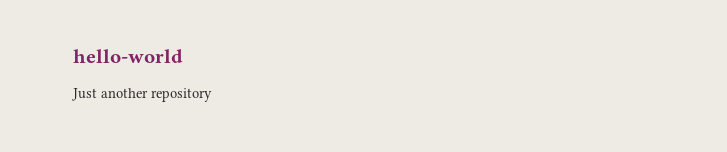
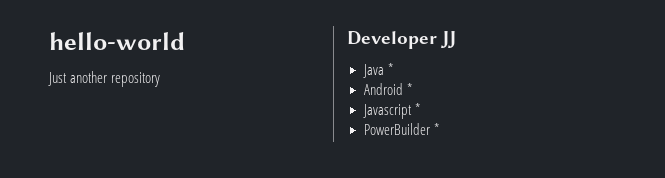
(212, 95) none -> [347,31,457,49] [362,63,393,78] [363,83,412,95] [362,103,420,119] [363,123,439,135] // Developer JJ // Java * // Android * // Javascript * // PowerBuilder *

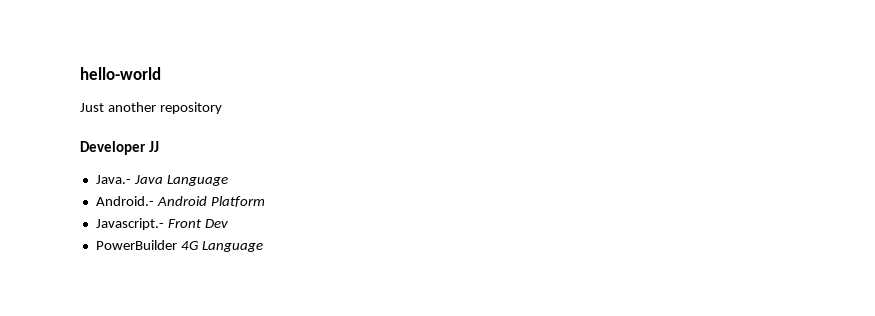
[362,63,393,78] [363,83,412,95] [362,103,420,119] Java * // Android * // Javascript * -> [95,175,228,186] [95,196,265,207] [95,218,228,230] Java.- Java Language // Android.- Android Platform // Javascript.- Front Dev
[433,123,439,135] * -> [180,241,263,252] 4G Language

